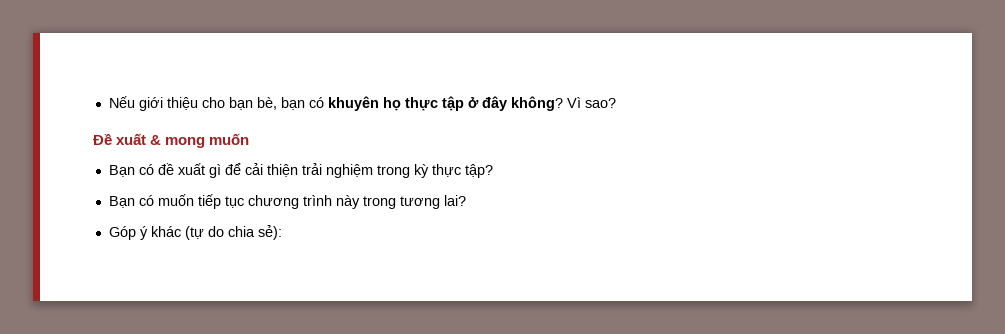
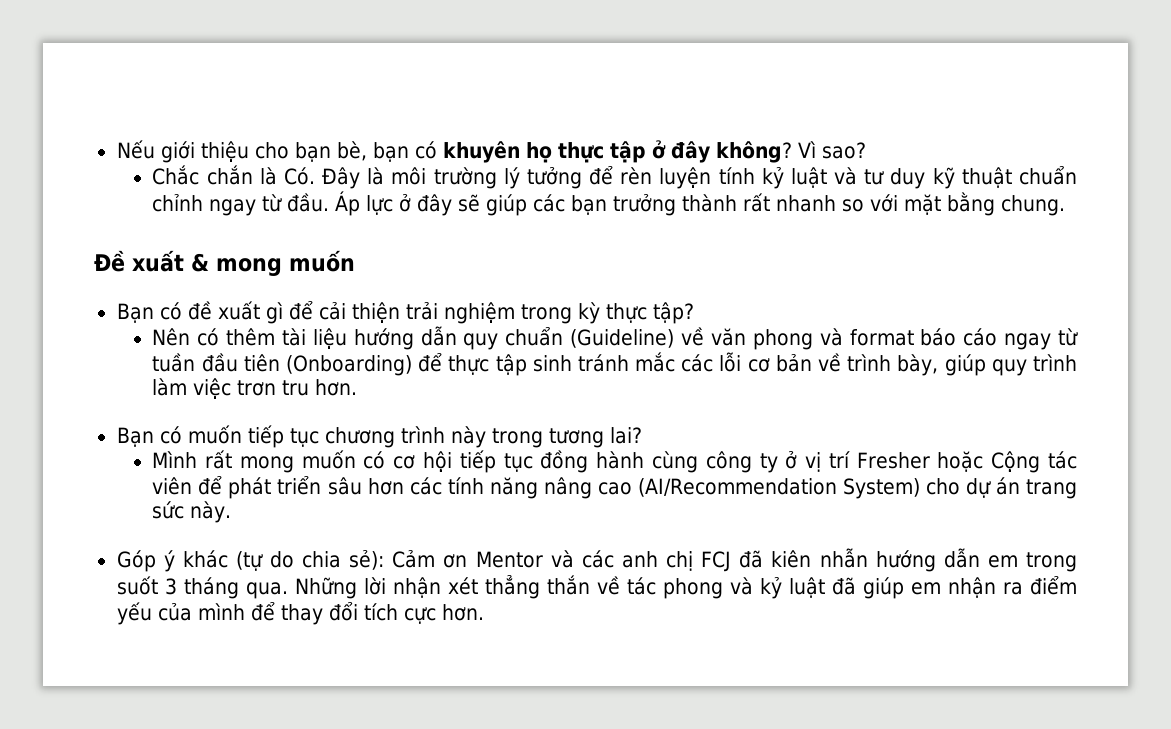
(616, 103) none -> [152,165,1077,189] [152,191,1066,216] // Chắc chắn là Có. Đây là môi trường lý tưởng để rèn luyện tính kỷ luật và tư duy kỹ thuật chuẩn chỉnh ngay từ đầu. Áp lực ở đây sẽ giúp các bạn trưởng thành rất nhanh so với mặt bằng chung.
(493, 171) none -> [152,326,1078,350] [152,352,1077,376] [152,378,358,399] // Nên có thêm tài liệu hướng dẫn quy chuẩn (Guideline) về văn phong và format báo cáo ngay từ tuần đầu tiên (Onboarding) để thực tập sinh tránh mắc các lỗi cơ bản về trình bày, giúp quy trình làm việc trơn tru hơn.
(466, 200) none -> [152,450,1078,473] [152,475,1077,499] [152,501,232,523] // Mình rất mong muốn có cơ hội tiếp tục đồng hành cùng công ty ở vị trí Fresher hoặc Cộng tác viên để phát triển sâu hơn các tính năng nâng cao (AI/Recommendation System) cho dự án trang sức này.
(282, 232) none -> [392,548,1078,572] [116,574,1078,599] [116,601,484,625] Cảm ơn Mentor và các anh chị FCJ đã kiên nhẫn hướng dẫn em trong suốt 3 tháng qua. Những lời nhận xét thẳng thắn về tác phong và kỷ luật đã giúp em nhận ra điểm yếu của mình để thay đổi tích cực hơn.

